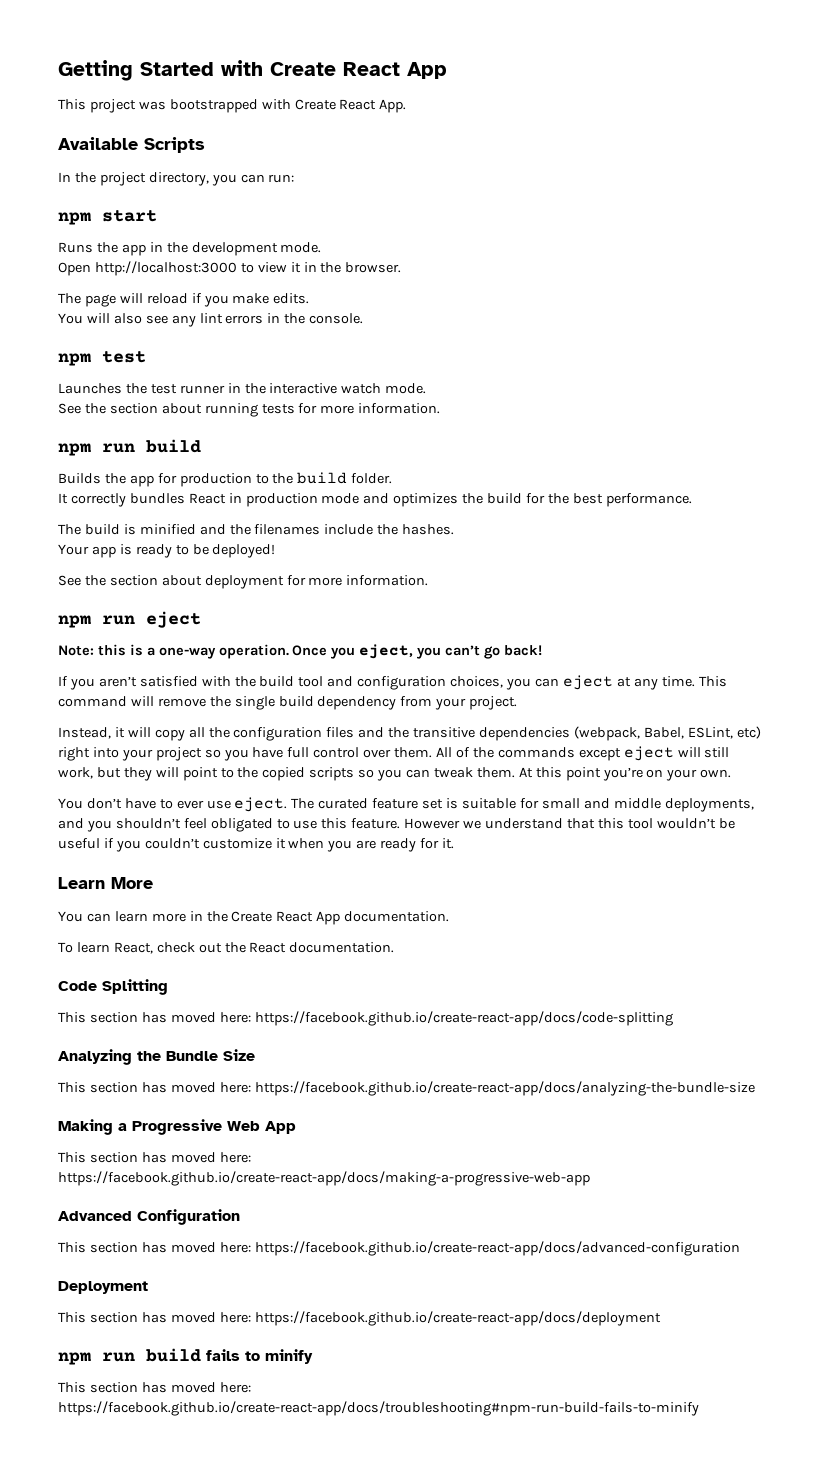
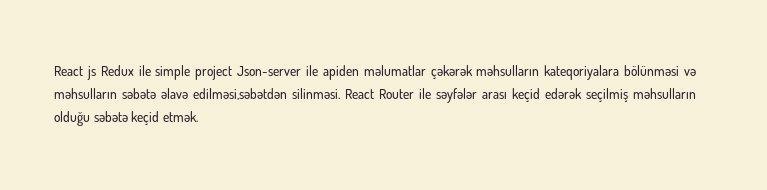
[58,60,447,81] [58,99,407,113] [58,137,205,153] [58,172,295,186] [58,210,157,225] [58,242,322,256] [58,261,402,276] [58,293,310,307] [58,313,364,327] [58,351,146,366] [58,383,427,394] [58,403,441,417] [58,439,201,456] [58,472,393,487] [58,493,692,507] [58,524,455,535] [58,544,276,558] [58,575,429,589] [58,611,201,628] [58,644,542,659] [58,675,727,690] [58,696,518,710] [58,726,761,741] [58,746,730,761] [58,767,732,781] [58,797,754,812] [58,818,735,832] [58,838,455,852] [58,877,153,889] [58,911,450,925] [58,942,395,954] [58,979,168,995] [58,1011,673,1026] [58,1049,255,1065] [58,1081,755,1096] [58,1119,296,1135] [58,1152,251,1163] [58,1171,590,1186] [58,1209,240,1225] [58,1241,740,1256] [58,1281,148,1294] [58,1311,661,1326] [58,1348,313,1365] [58,1382,251,1393] [58,1401,699,1416] Getting Started with Create React App // This project was bootstrapped with Create React App. // Available Scripts // In the project directory, you can run: // npm start // Runs the app in the development mode. // Open http://localhost:3000 to view it in the browser. // The page will reload if you make edits. // You will also see any lint errors in the console. // npm test // Launches the test runner in the interactive watch mode. // See the section about running tests for more information. // npm run build // Builds the app for production to the build folder. // It correctly bundles React in production mode and optimizes the build for the best performance. // The build is minified and the filenames include the hashes. // Your app is ready to be deployed! // See the section about deployment for more information. // npm run eject // Note: this is a one-way operation. Once you eject, you can’t go back! // If you aren’t satisfied with the build tool and configuration choices, you can eject at any time. This command will remove the single build dependency from your project. // Instead, it will copy all the configuration files and the transitive dependencies (webpack, Babel, ESLint, etc) right into your project so you have full control over them. All of the commands except eject will still work, but they will point to the copied scripts so you can tweak them. At this point you’re on your own. // You don’t have to ever use eject. The curated feature set is suitable for small and middle deployments, and you shouldn’t feel obligated to use this feature. However we understand that this tool wouldn’t be useful if you couldn’t customize it when you are ready for it. // Learn More // You can learn more in the Create React App documentation. // To learn React, check out the React documentation. // Code Splitting // This section has moved here: https://facebook.github.io/create-react-app/docs/code-splitting // Analyzing the Bundle Size // This section has moved here: https://facebook.github.io/create-react-app/docs/analyzing-the-bundle-size // Making a Progressive Web App // This section has moved here: https://facebook.github.io/create-react-app/docs/making-a-progressive-web-app // Advanced Configuration // This section has moved here: https://facebook.github.io/create-react-app/docs/advanced-configuration // Deployment // This section has moved here: https://facebook.github.io/create-react-app/docs/deployment // npm run build fails to minify // This section has moved here: https://facebook.github.io/create-react-app/docs/troubleshooting#npm-run-build-fails-to-minify -> [54,65,696,80] [54,88,696,103] [54,111,198,126] React js Redux ile simple project Json-server ile apiden məlumatlar çəkərək məhsulların kateqoriyalara bölünməsi və məhsulların səbətə əlavə edilməsi,səbətdən silinməsi. React Router ile səyfələr arası keçid edərək seçilmiş məhsulların olduğu səbətə keçid etmək.

